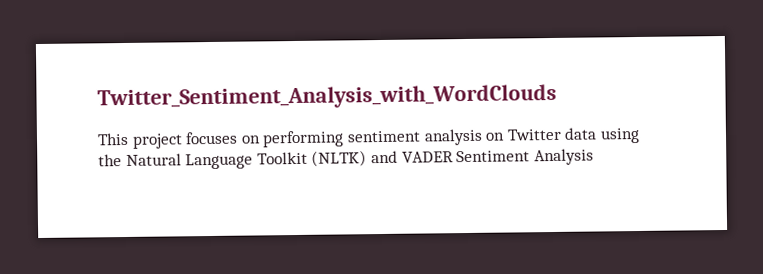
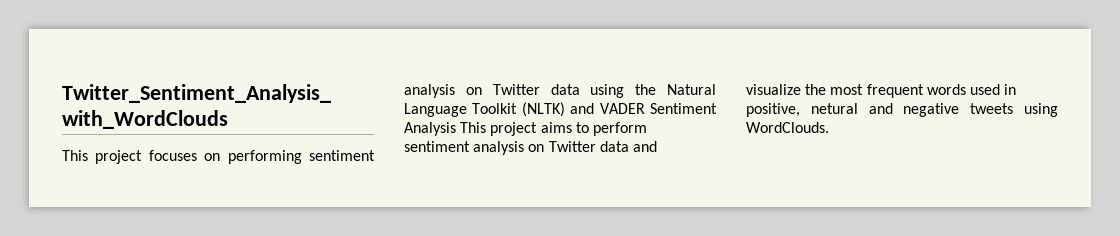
(594, 157) none -> [460,122,647,136] [404,141,657,155] [746,84,1017,98] [746,103,1058,117] [746,122,829,133] This project aims to perform sentiment analysis on Twitter data and visualize the most frequent words used in positive, netural and negative tweets using WordClouds.

